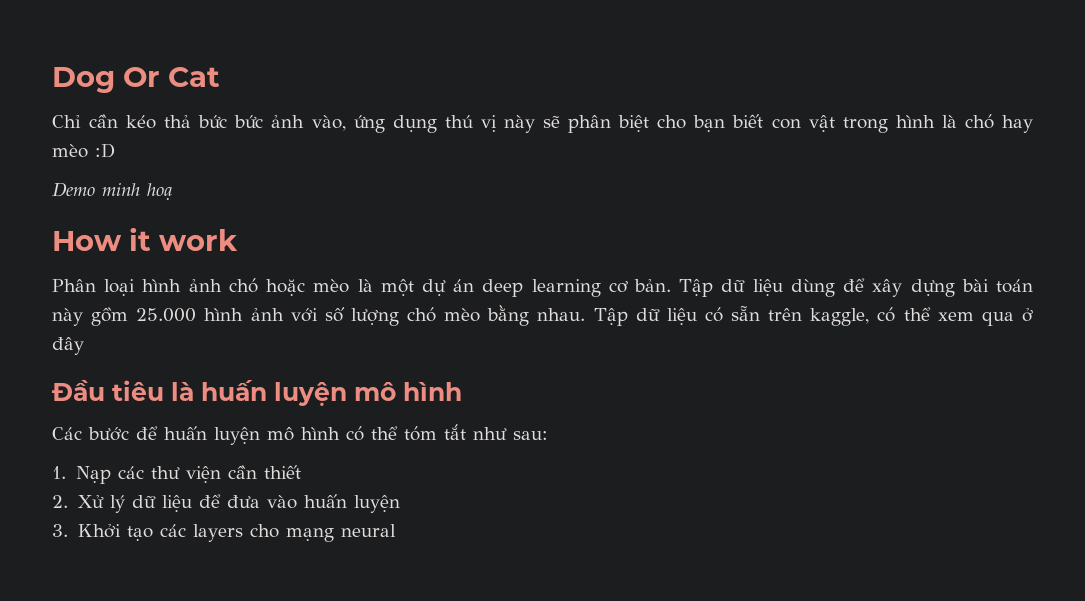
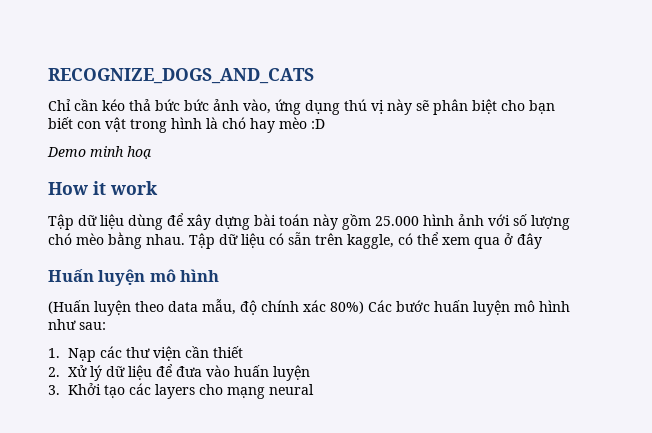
[52,67,220,93] Dog Or Cat -> [48,68,314,84] RECOGNIZE_DOGS_AND_CATS
[52,278,672,297] Phân loại hình ảnh chó hoặc mèo là một dự án deep learning cơ bản. -> (158, 188) none
[52,380,462,406] [52,424,466,445] Đầu tiêu là huấn luyện mô hình // Các bước để huấn luyện mô hình có thể tóm tắt -> [48,269,220,286] [48,299,570,316] Huấn luyện mô hình // (Huấn luyện theo data mẫu, độ chính xác 80%) Các bước huấn luyện mô hình

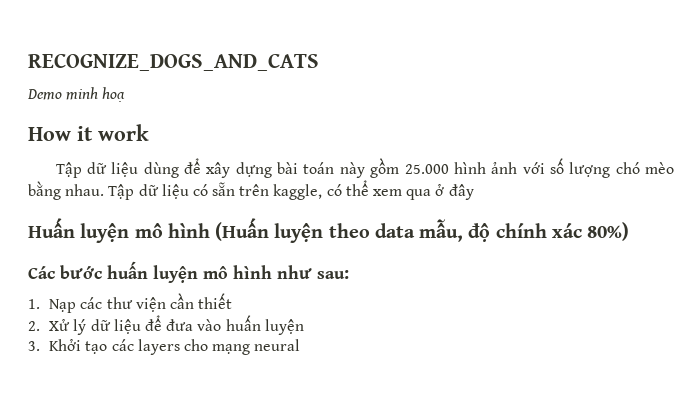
[48,99,555,115] [48,117,325,133] // Chỉ cần kéo thả bức bức ảnh vào, ứng dụng thú vị này sẽ phân biệt cho bạn biết con vật trong hình là chó hay mèo :D -> (319, 62) none
(220, 275) // -> (210, 230) none
(364, 307) none -> (630, 231) //

